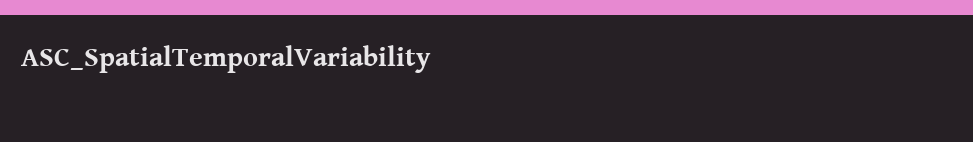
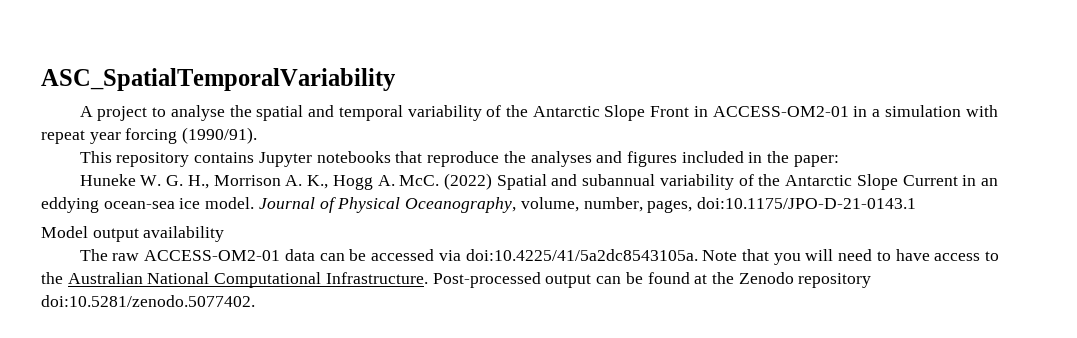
(431, 59) none -> [79,105,998,121] [41,127,258,144] [79,151,839,167] [79,173,998,190] [41,197,916,213] [41,226,225,242] [79,249,1000,265] [41,272,872,288] [41,295,255,307] // A project to analyse the spatial and temporal variability of the Antarctic Slope Front in ACCESS-OM2-01 in a simulation with repeat year forcing (1990/91). // This repository contains Jupyter notebooks that reproduce the analyses and figures included in the paper: // Huneke W. G. H., Morrison A. K., Hogg A. McC. (2022) Spatial and subannual variability of the Antarctic Slope Current in an eddying ocean-sea ice model. Journal of Physical Oceanography, volume, number, pages, doi:10.1175/JPO-D-21-0143.1 // Model output availability // The raw ACCESS-OM2-01 data can be accessed via doi:10.4225/41/5a2dc8543105a. Note that you will need to have access to the Australian National Computational Infrastructure. Post-processed output can be found at the Zenodo repository doi:10.5281/zenodo.5077402.

